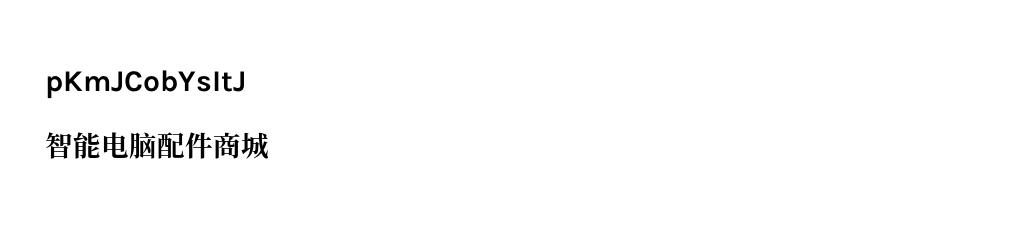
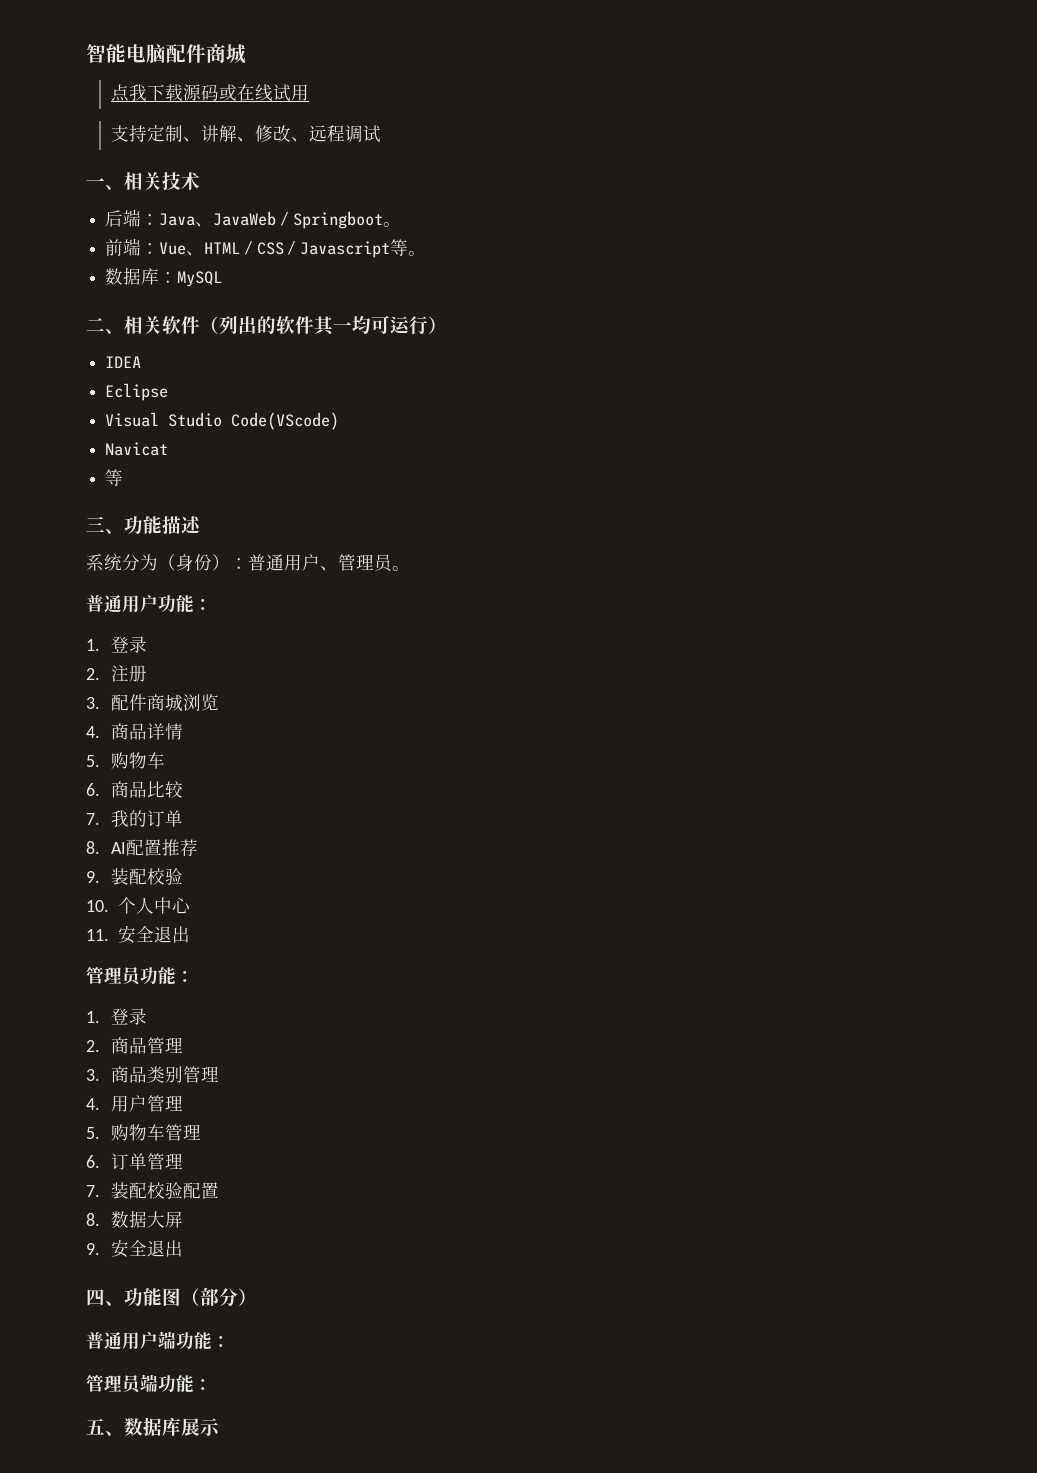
[45,70,246,99] pKmJCobYsItJ // -> (86, 53) none
(269, 146) none -> [110,84,309,102] [110,124,381,143] [86,172,200,191] [105,209,401,229] [105,238,427,258] [105,267,223,287] [86,315,447,336] [105,356,142,368] [105,383,169,401] [105,412,340,430] [105,442,169,456] [105,469,124,486] [86,516,201,534] [86,554,410,572] [86,594,212,613] [86,636,147,653] [86,665,147,682] [86,694,219,712] [86,723,183,740] [86,752,165,769] [86,781,183,798] [86,810,183,827] [86,839,198,857] [86,868,183,885] [86,897,191,914] [86,925,190,944] [86,967,194,986] [86,1008,147,1025] [86,1037,183,1054] [86,1066,219,1083] [86,1095,183,1112] [86,1124,201,1141] [86,1153,183,1170] [86,1182,219,1199] [86,1210,183,1228] [86,1239,183,1258] [86,1287,257,1307] [86,1331,230,1350] [86,1374,212,1394] [86,1417,220,1436] // 点我下载源码或在线试用 // 支持定制、讲解、修改、远程调试 // 一、相关技术 // 后端：Java、JavaWeb / Springboot。 // 前端：Vue、HTML / CSS / Javascript等。 // 数据库：MySQL // 二、相关软件（列出的软件其一均可运行） // IDEA // Eclipse // Visual Studio Code(VScode) // Navicat // 等 // 三、功能描述 // 系统分为（身份）：普通用户、管理员。 // 普通用户功能： // 1.登录 // 2.注册 // 3.配件商城浏览 // 4.商品详情 // 5.购物车 // 6.商品比较 // 7.我的订单 // 8. AI配置推荐 // 9.装配校验 // 10.个人中心 // 11.安全退出 // 管理员功能： // 1.登录 // 2.商品管理 // 3.商品类别管理 // 4.用户管理 // 5.购物车管理 // 6.订单管理 // 7.装配校验配置 // 8.数据大屏 // 9.安全退出 // 四、功能图（部分） // 普通用户端功能： // 管理员端功能： // 五、数据库展示

